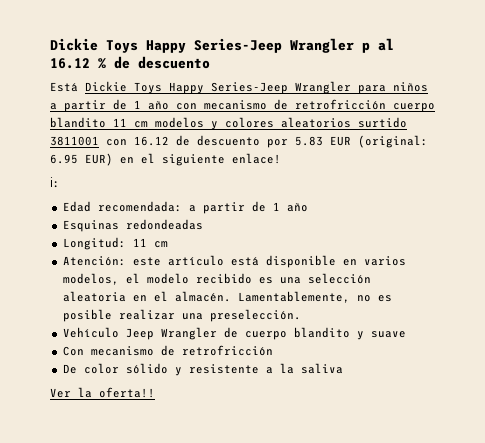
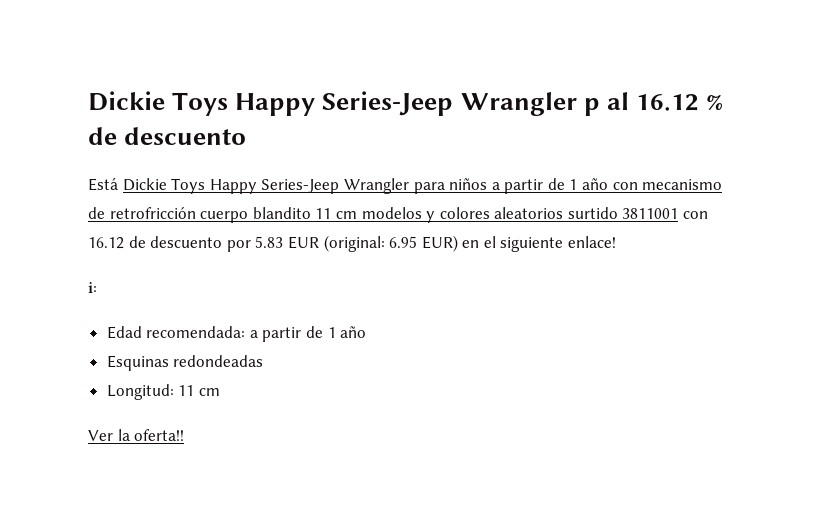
[62,255,406,268] [62,273,371,285] [62,291,392,303] [62,309,301,322] [62,327,406,340] [62,345,273,356] [62,363,343,376] // Atención: este artículo está disponible en varios modelos, el modelo recibido es una selección aleatoria en el almacén. Lamentablemente, no es posible realizar una preselección. // Vehículo Jeep Wrangler de cuerpo blandito y suave // Con mecanismo de retrofricción // De color sólido y resistente a la saliva -> (220, 392) none

